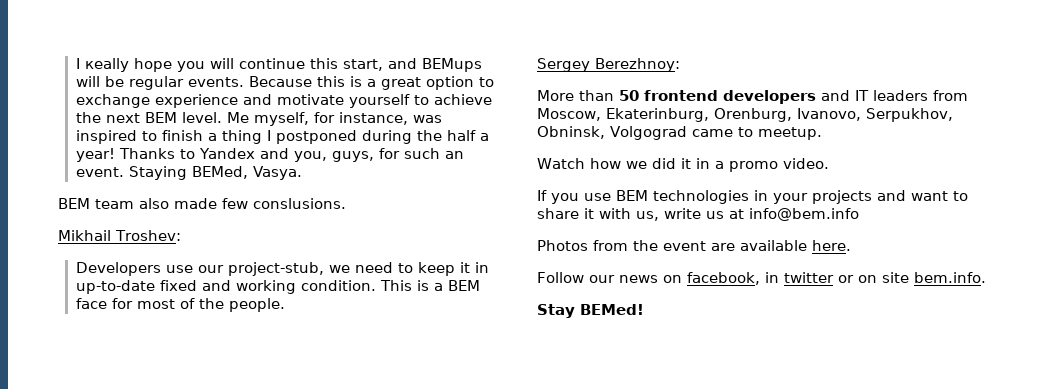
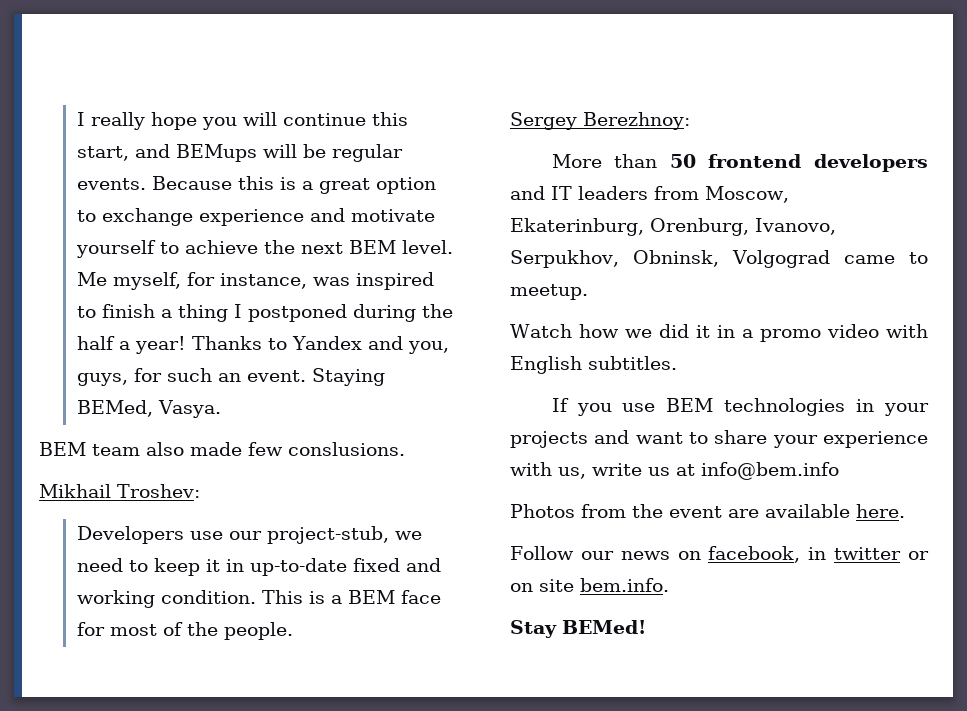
[75,58,129,72] I кeally -> [76,112,145,130] I really
[782,158,829,169] video. -> [826,324,928,338] [510,356,677,374] video with English subtitles.
[584,208,594,219] it -> [772,431,928,448] your experience

